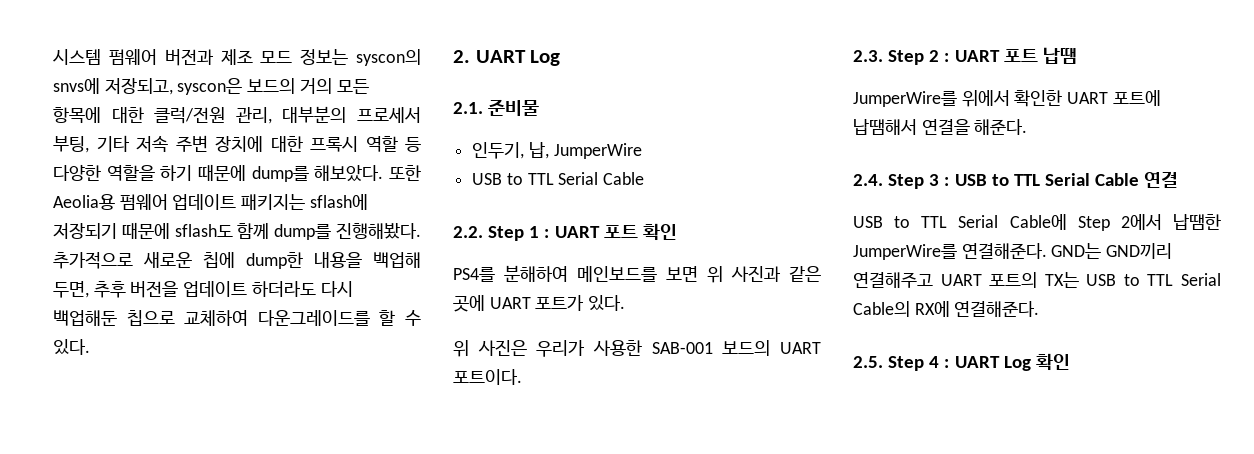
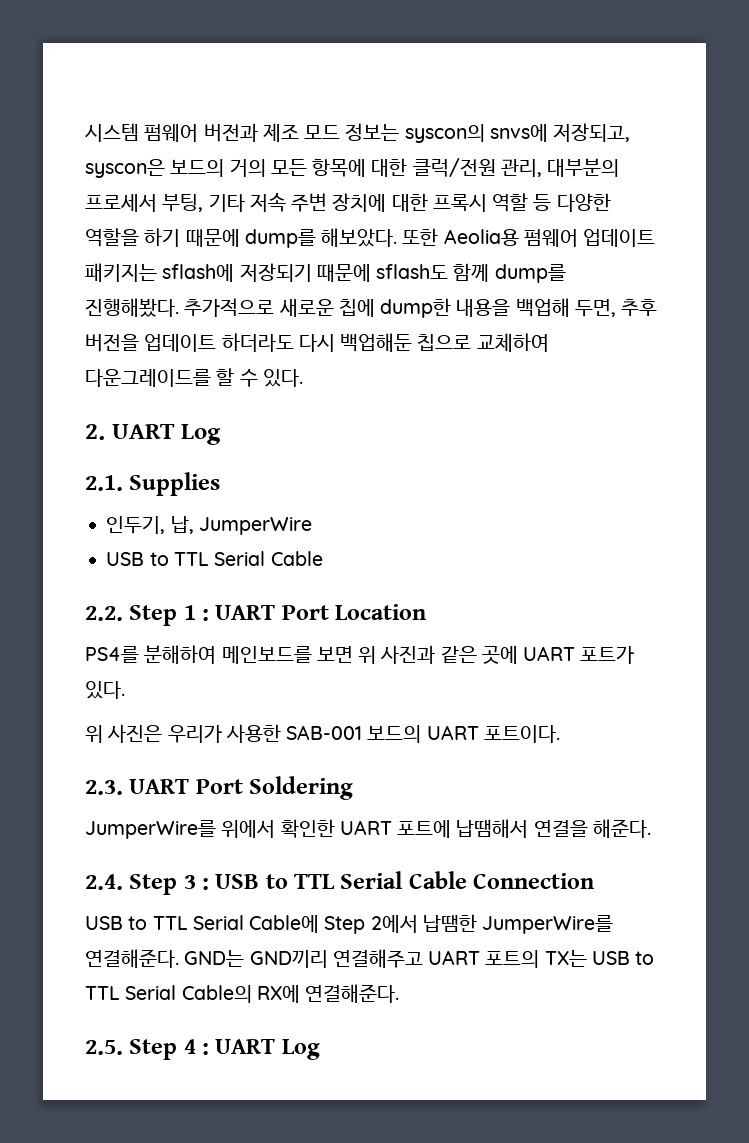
[488,99,540,116] 준비물 -> [129,472,221,496] Supplies
[603,223,677,241] 포트 확인 -> [281,604,427,620] Port Location
[888,47,1077,65] Step 2 : UART 포트 납땜 -> [129,776,354,800] UART Port Soldering
[1144,171,1179,188] 연결 -> [473,873,595,889] Connection
[1035,353,1070,371] 확인 -> (320, 1049) none

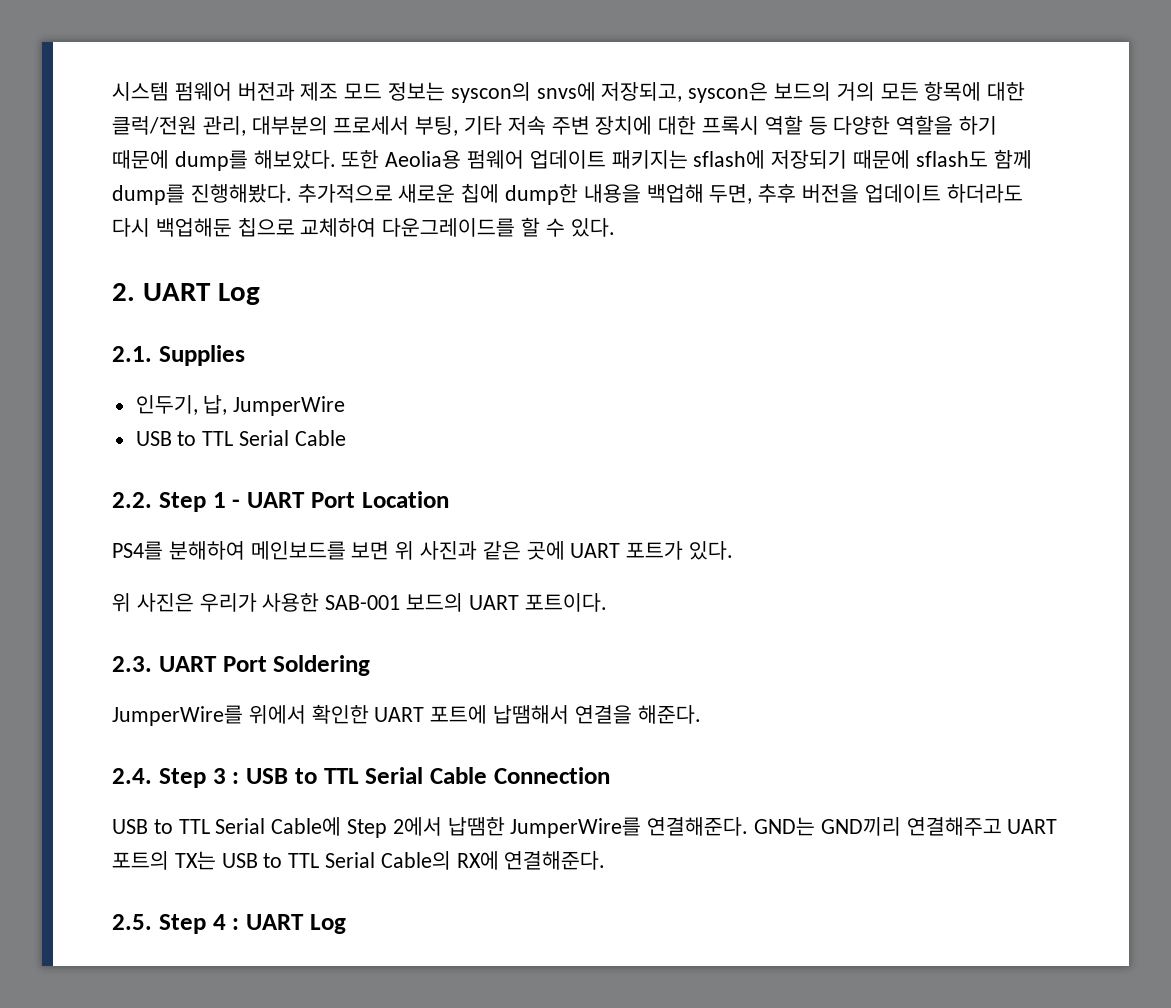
[202,608,210,621] : -> [232,499,241,508] -

